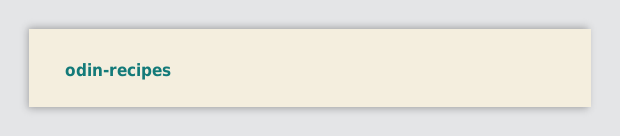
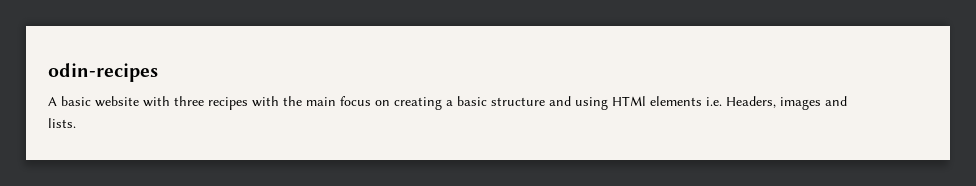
(171, 71) none -> [48,96,847,110] [48,118,76,128] // A basic website with three recipes with the main focus on creating a basic structure and using HTMl elements i.e. Headers, images and lists.

